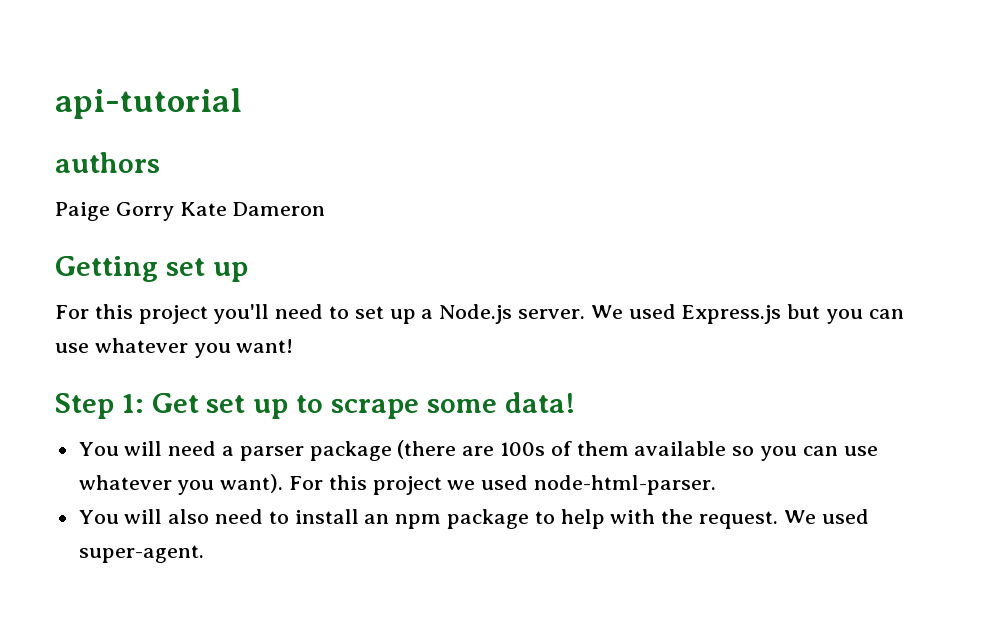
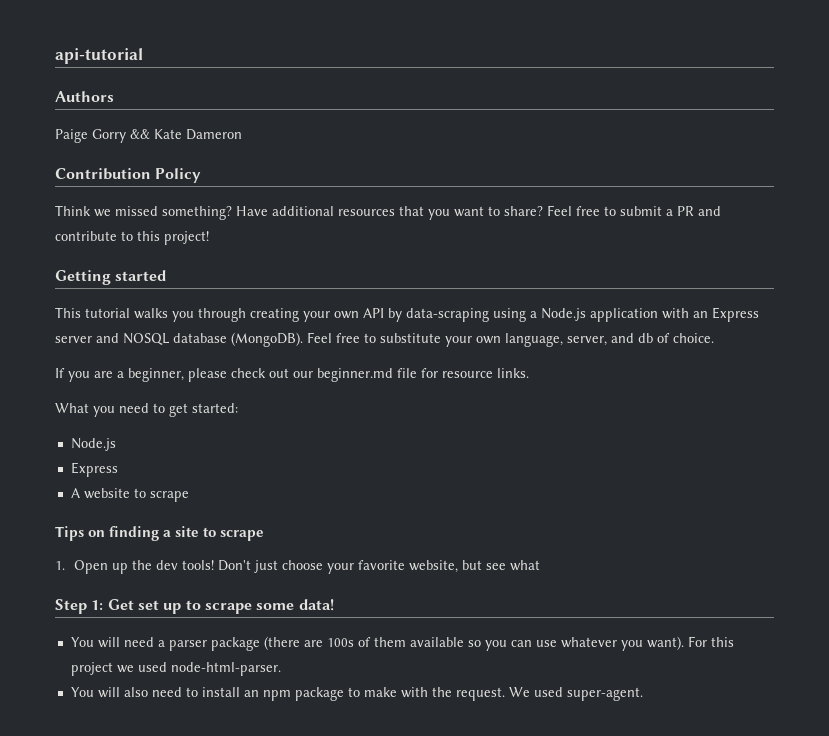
[55,152,160,173] authors -> [55,91,114,102] Authors
(174, 211) none -> [130,129,150,139] &&
[55,256,248,282] [55,304,904,324] [55,338,294,358] Getting set up // For this project you'll need to set up a Node.js server. We used Express.js but you can use whatever you want! -> [55,168,202,183] [55,205,721,220] [55,231,209,245] [55,270,167,285] [55,307,759,322] [55,332,714,347] [55,368,529,382] [55,403,238,417] [70,438,116,451] [70,462,118,477] [70,488,189,502] [55,526,265,541] [55,560,541,574] Contribution Policy // Think we missed something? Have additional resources that you want to share? Feel free to submit a PR and contribute to this project! // Getting started // This tutorial walks you through creating your own API by data-scraping using a Node.js application with an Express server and NOSQL database (MongoDB). Feel free to substitute your own language, server, and db of choice. // If you are a beginner, please check out our beginner.md file for resource links. // What you need to get started: // Node.js // Express // A website to scrape // Tips on finding a site to scrape // 1. Open up the dev tools! Don't just choose your favorite website, but see what
[560,509,605,529] help -> [363,687,397,697] make

